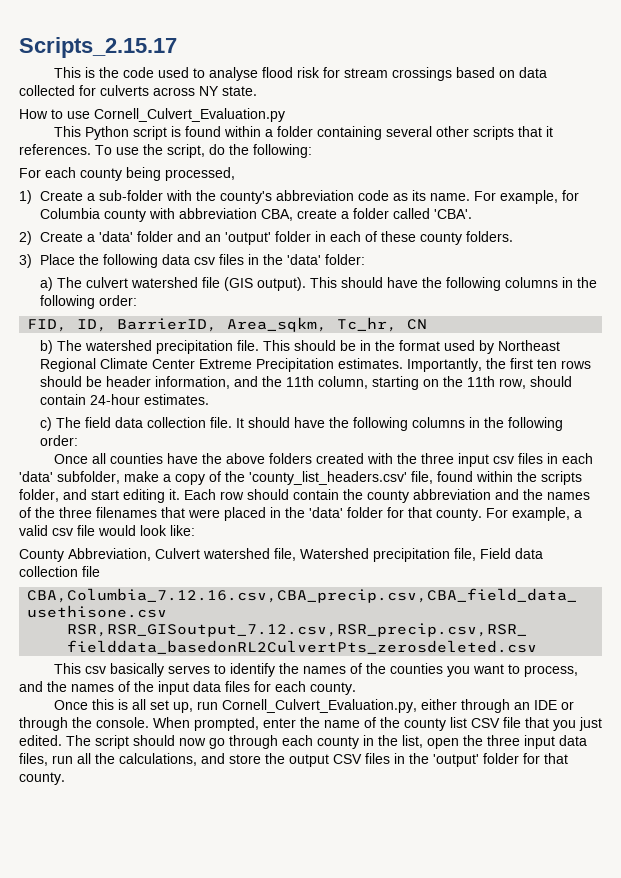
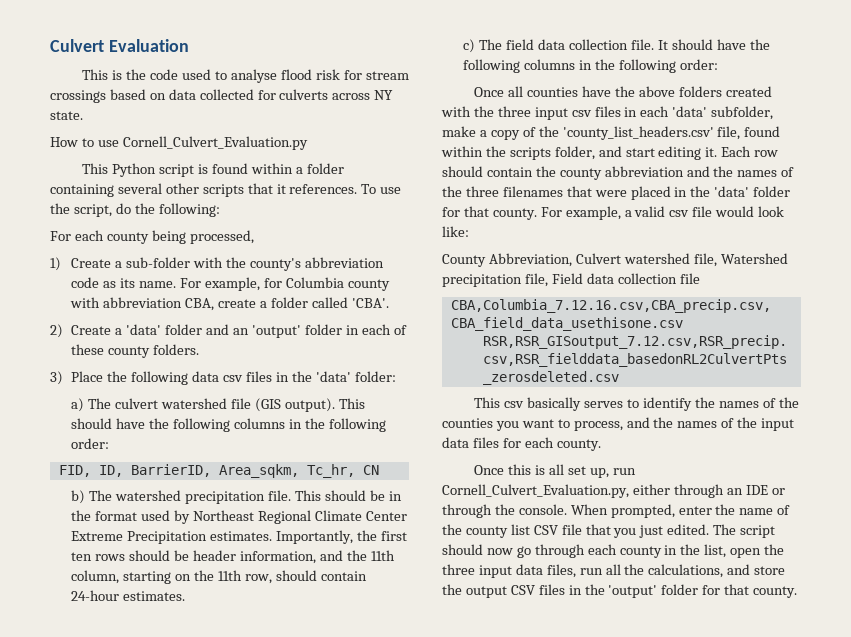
[19,37,177,58] Scripts_2.15.17 -> [50,39,189,52] Culvert Evaluation

